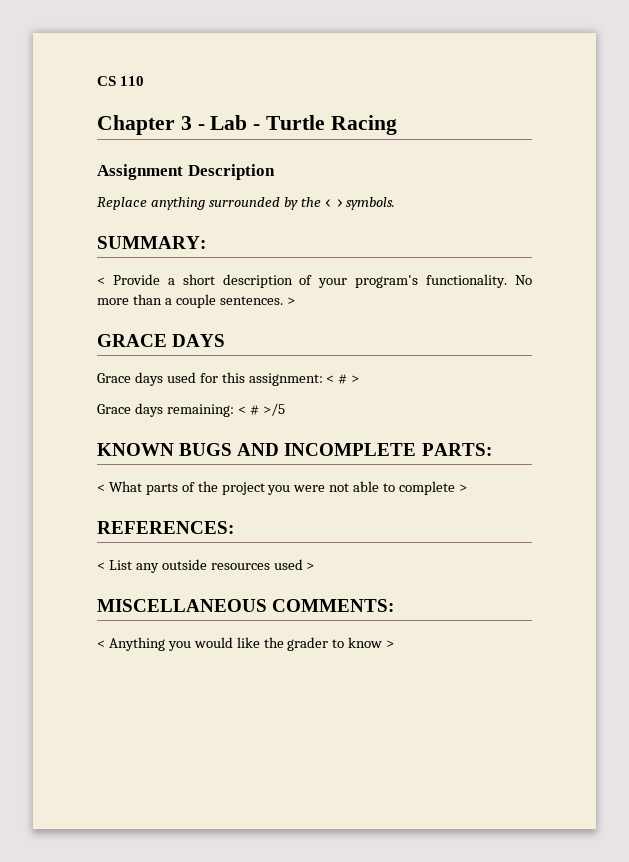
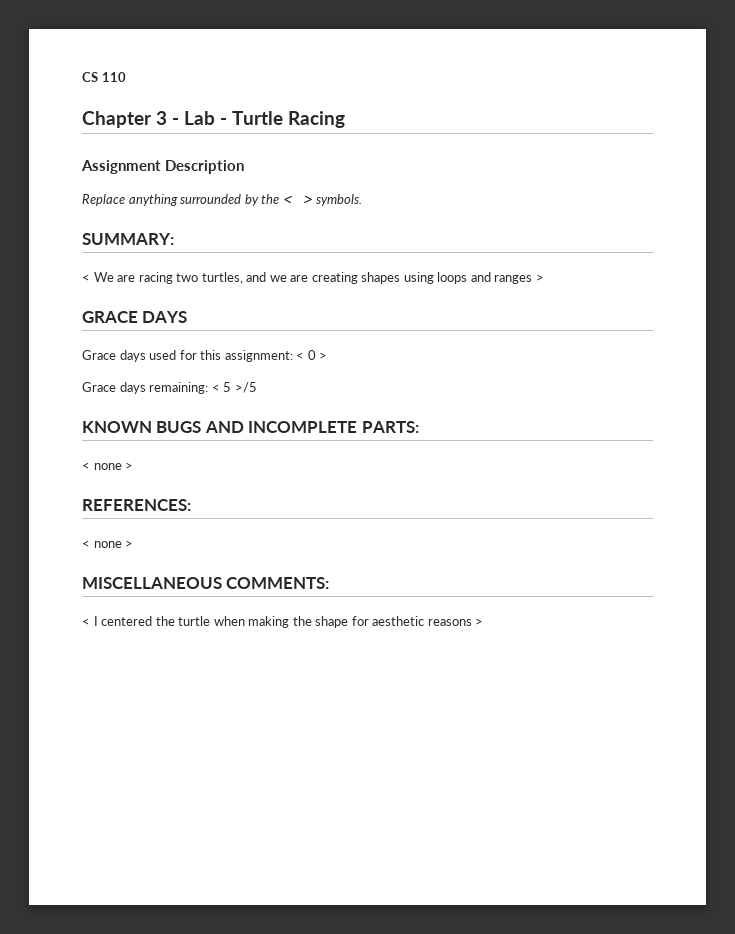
[112,274,532,288] [97,294,283,308] Provide a short description of your program's functionality. No more than a couple sentences. -> [93,272,533,284] We are racing two turtles, and we are creating shapes using loops and ranges
[338,374,348,384] # -> [307,350,316,360] 0
[249,405,259,415] # -> [223,382,232,392] 5
[108,481,467,495] [97,521,234,534] [97,559,315,573] [97,599,395,612] [97,637,383,651] What parts of the project you were not able to complete > // REFERENCES: // < List any outside resources used > // MISCELLANEOUS COMMENTS: // < Anything you would like the grader to know -> [93,462,134,470] [82,499,191,511] [82,540,134,548] [82,577,330,589] [82,616,472,628] none > // REFERENCES: // < none > // MISCELLANEOUS COMMENTS: // < I centered the turtle when making the shape for aesthetic reasons

